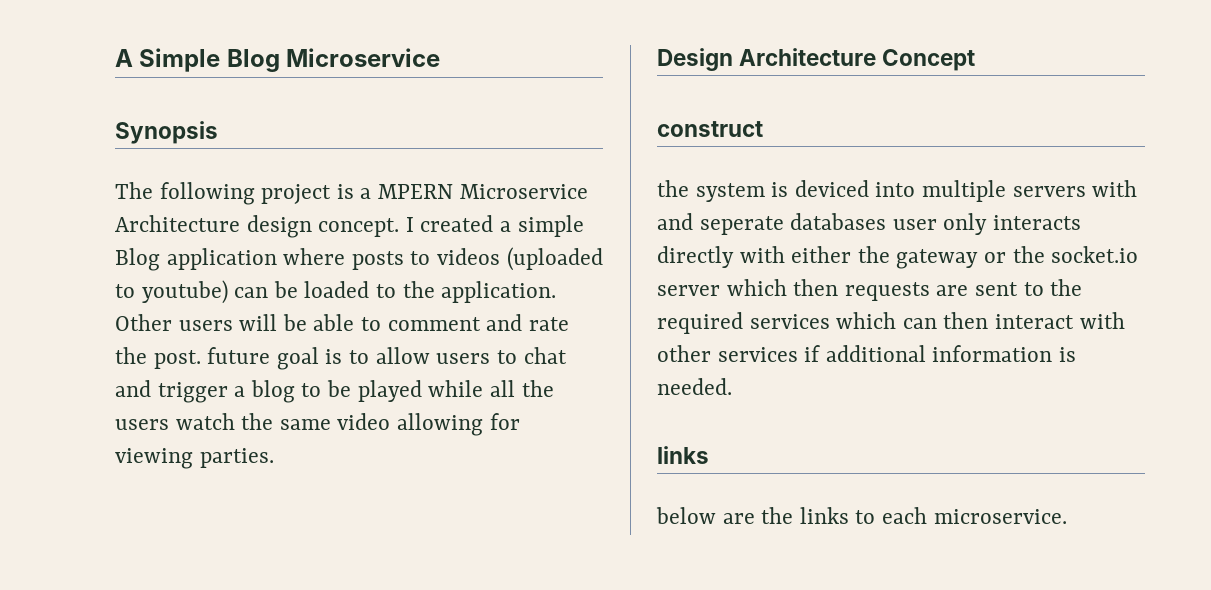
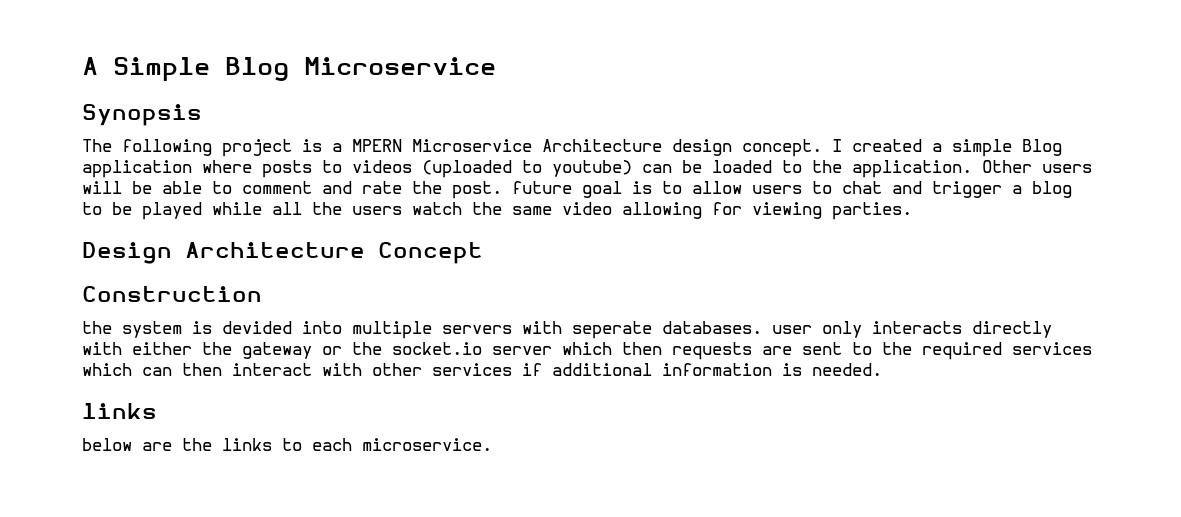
[657,121,763,137] construct -> [82,286,262,302] Construction
[794,180,869,197] deviced -> [222,321,292,334] devided
[657,213,887,235] and seperate databases -> [572,321,762,339] seperate databases.

